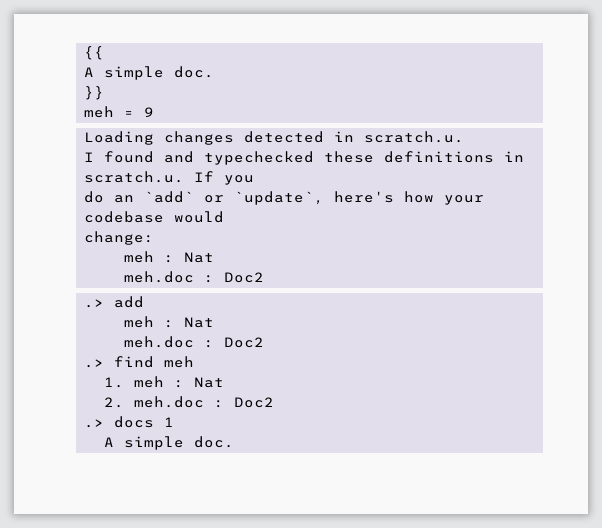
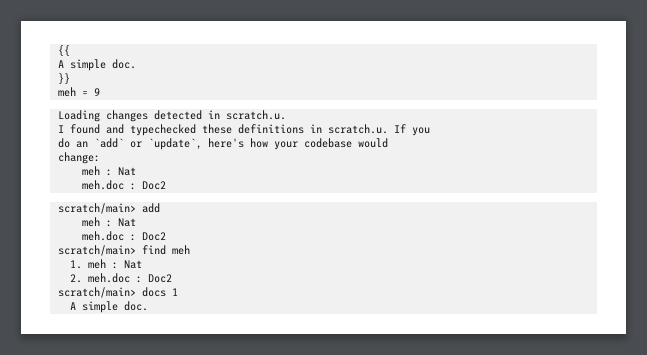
[83,299,104,308] .> -> [57,203,136,214] scratch/main>
[83,359,104,368] .> -> [57,245,136,256] scratch/main>
[83,419,104,428] .> -> [57,287,136,298] scratch/main>

